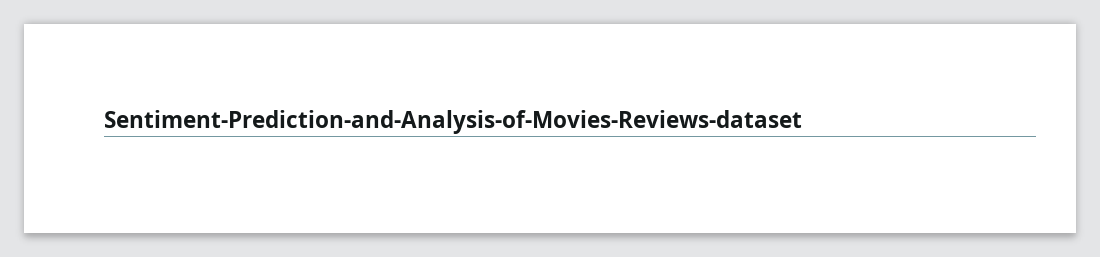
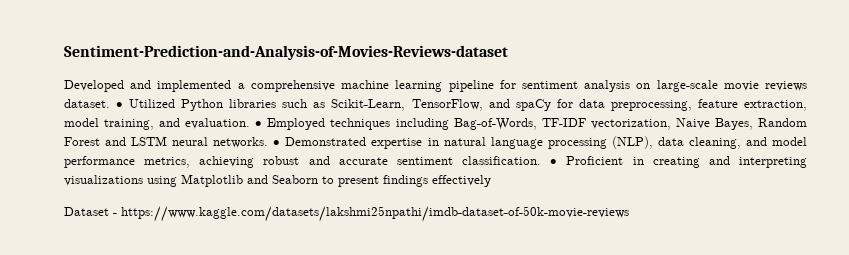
(802, 122) none -> [64,80,807,92] [64,99,808,111] [64,118,808,130] [64,136,807,149] [64,156,807,168] [64,174,491,187] [64,206,629,222] // Developed and implemented a comprehensive machine learning pipeline for sentiment analysis on large-scale movie reviews dataset. • Utilized Python libraries such as Scikit-Learn, TensorFlow, and spaCy for data preprocessing, feature extraction, model training, and evaluation. • Employed techniques including Bag-of-Words, TF-IDF vectorization, Naive Bayes, Random Forest and LSTM neural networks. • Demonstrated expertise in natural language processing (NLP), data cleaning, and model performance metrics, achieving robust and accurate sentiment classification. • Proficient in creating and interpreting visualizations using Matplotlib and Seaborn to present findings effectively // Dataset - https://www.kaggle.com/datasets/lakshmi25npathi/imdb-dataset-of-50k-movie-reviews

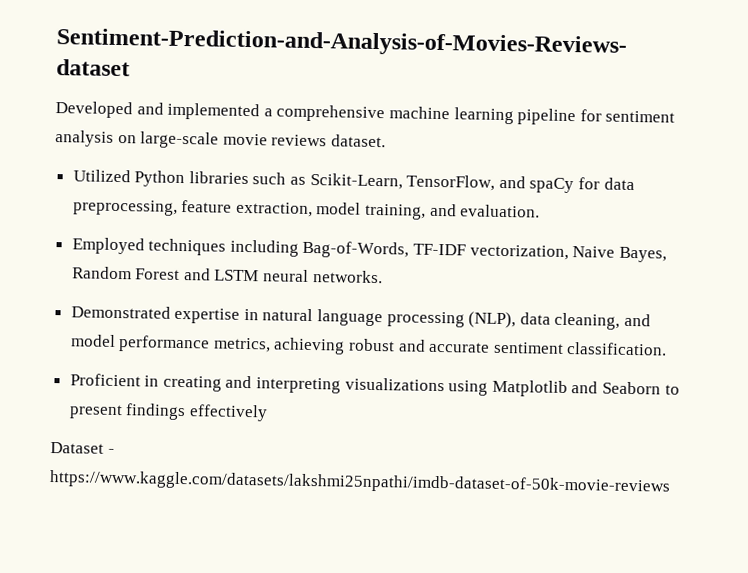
[116,102,124,108] • -> (386, 141) //
[255,121,263,127] • -> (541, 211) //
[273,140,281,146] • -> (383, 277) //
[550,159,558,165] • -> (668, 349) //

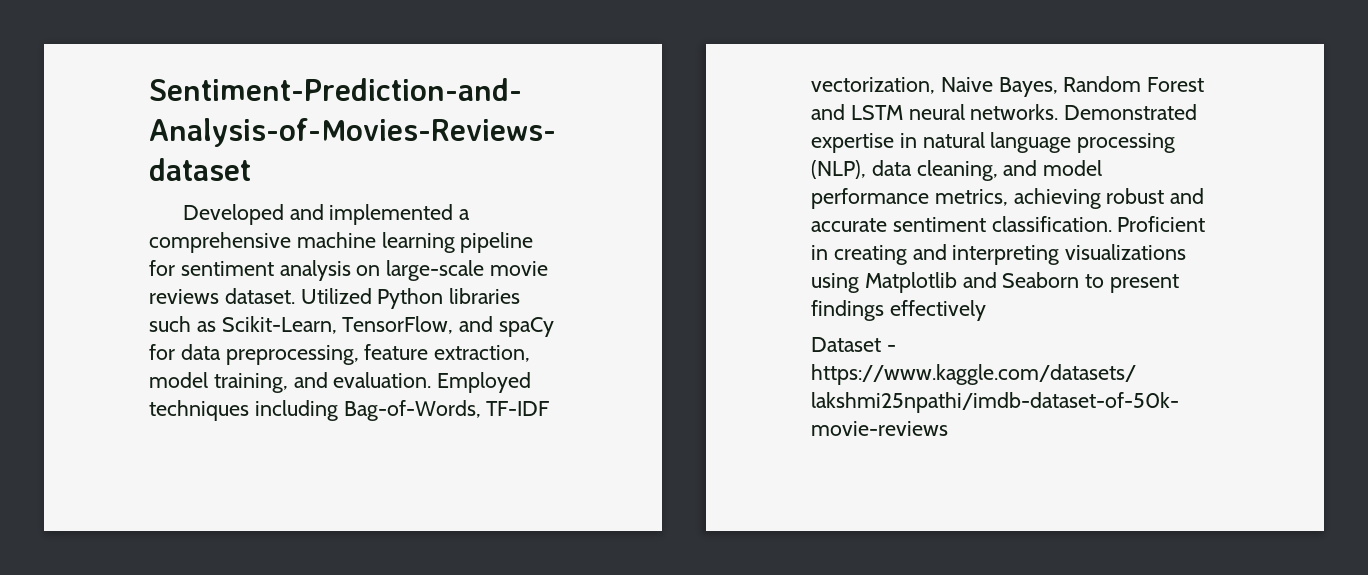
(386, 141) // -> (295, 296) none
(541, 211) // -> (432, 380) none
(383, 277) // -> (1059, 112) none
(668, 349) // -> (1112, 224) none

